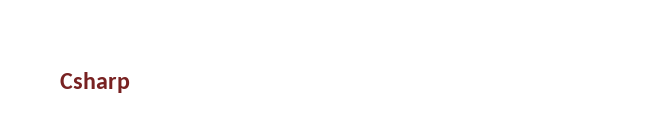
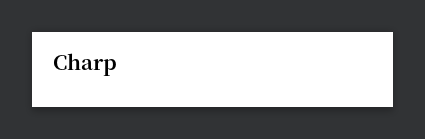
[60,72,130,93] Csharp -> [53,53,117,76] Charp

